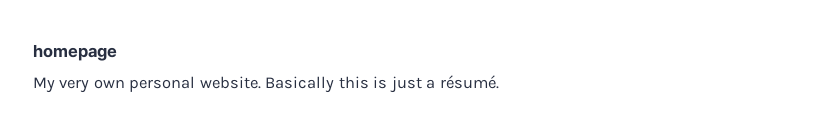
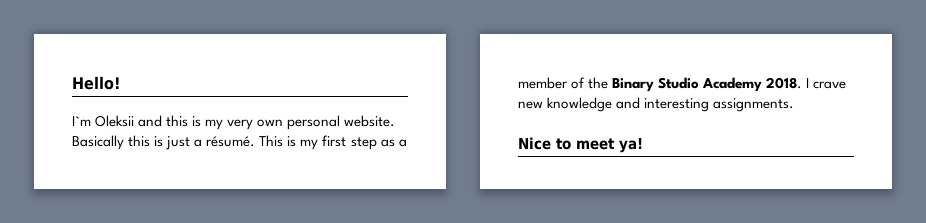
[33,44,117,61] [33,77,55,93] homepage // My -> [72,76,121,90] [72,115,224,130] Hello! // I`m Oleksii and this is my
(499, 82) none -> [259,135,407,150] [518,77,847,92] [518,97,795,112] [518,137,643,153] This is my first step as a member of the Binary Studio Academy 2018. I crave new knowledge and interesting assignments. // Nice to meet ya!

